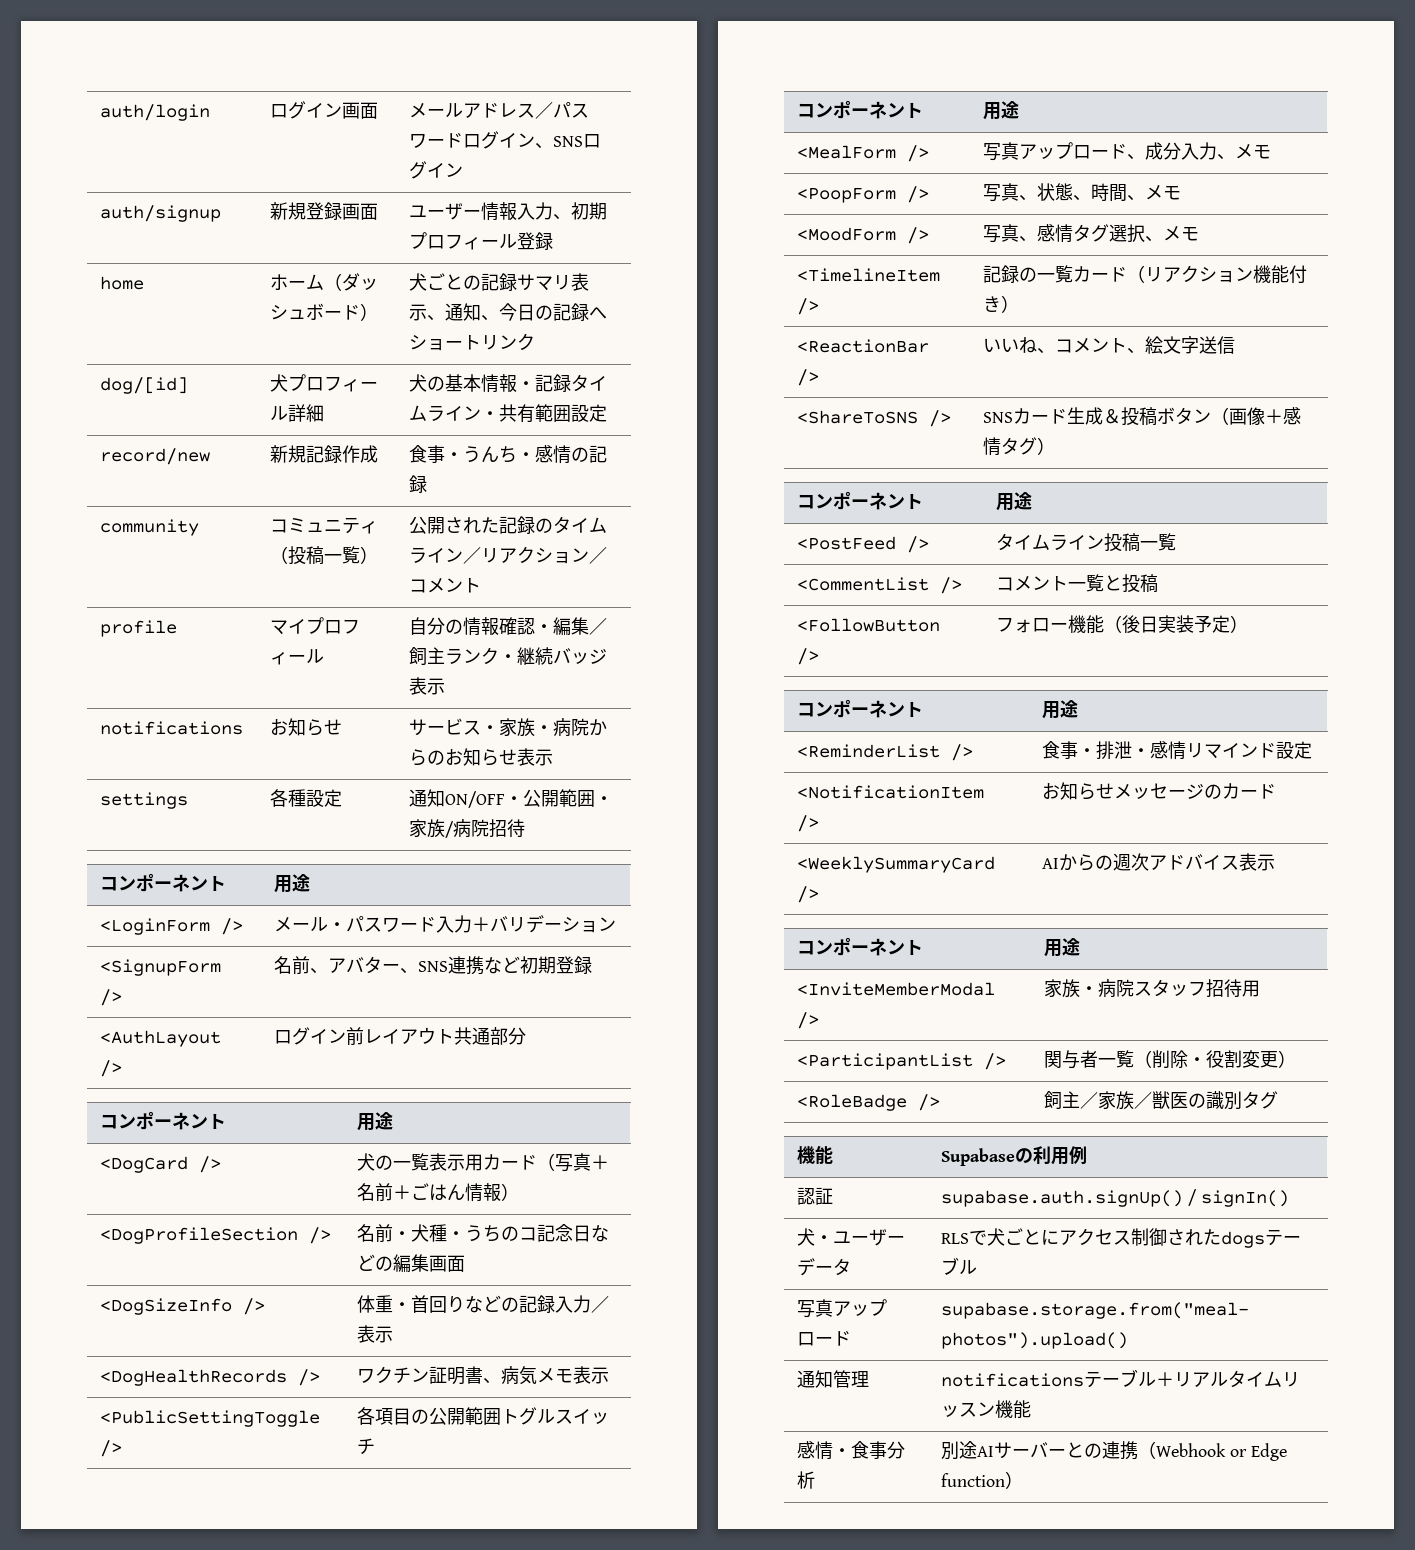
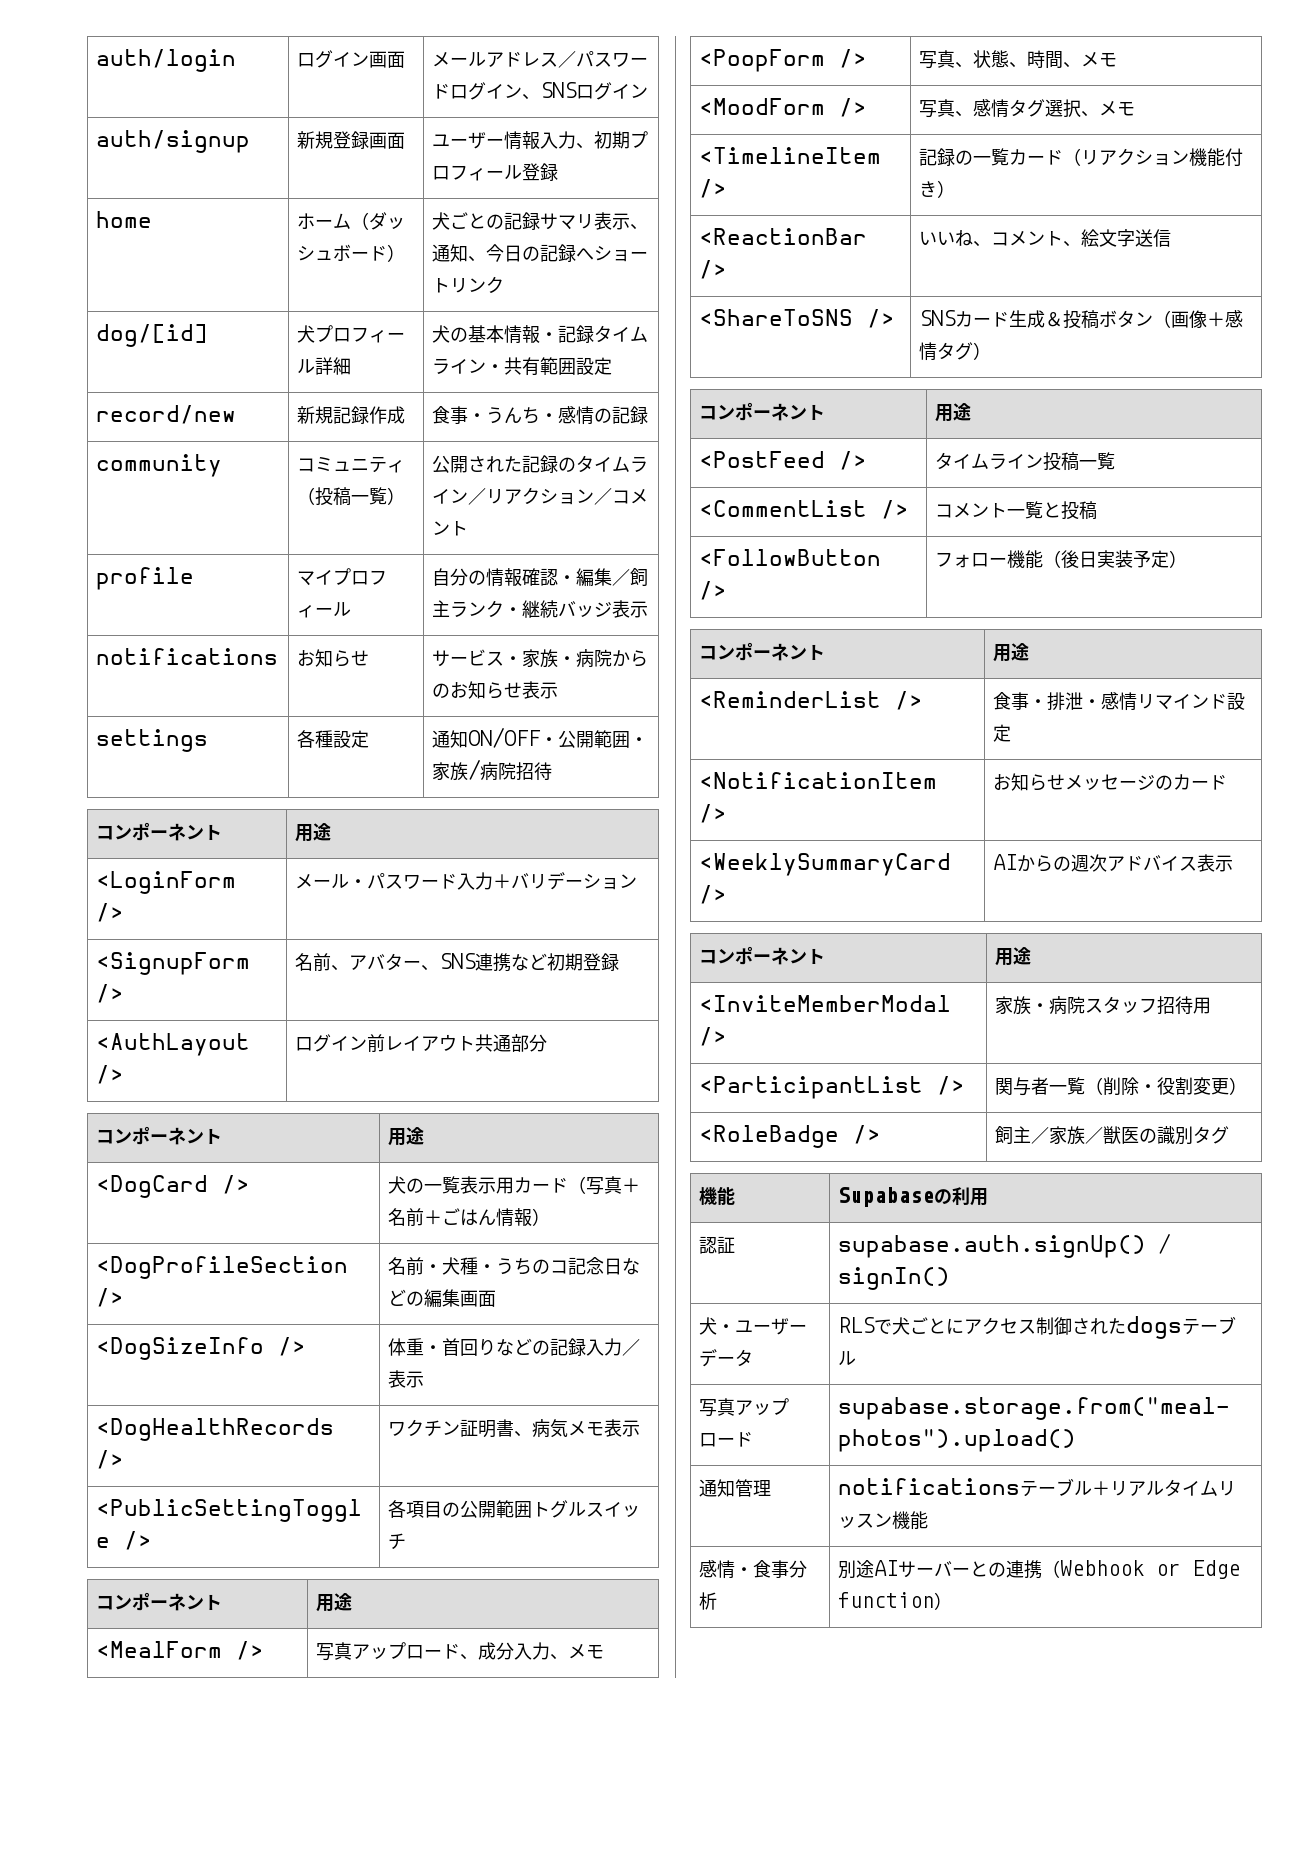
[1069,1146,1088,1164] 例 -> (989, 1197) none

